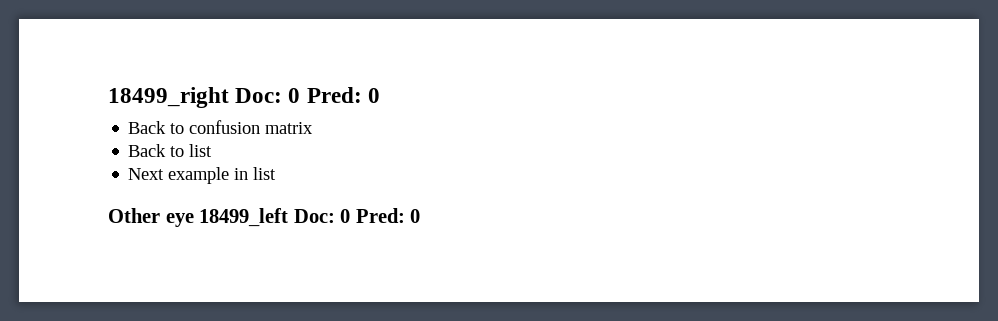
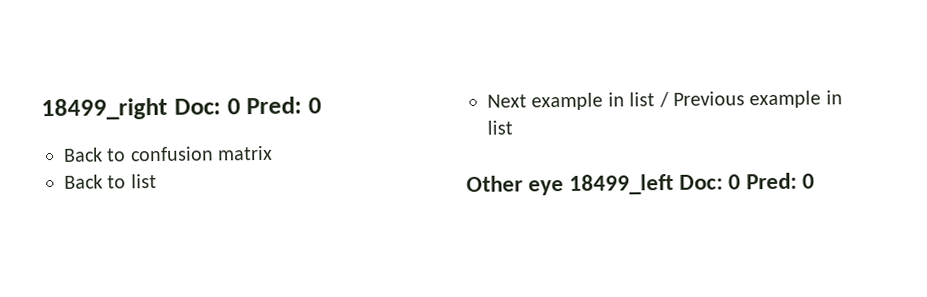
(277, 173) none -> [658,90,843,109] [487,120,513,135] / Previous example in list

